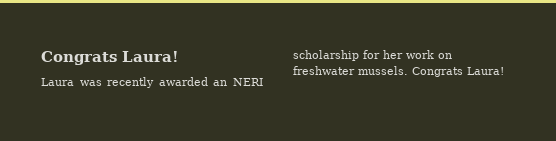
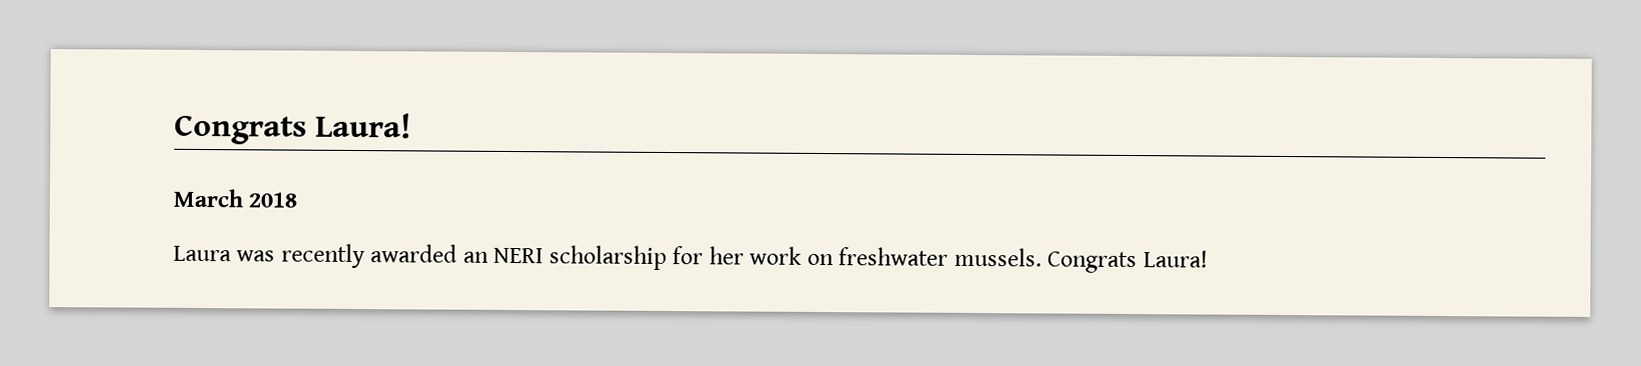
[41,51,179,65] Congrats Laura! -> [174,112,412,145] [173,188,298,208] Congrats Laura! // March 2018

